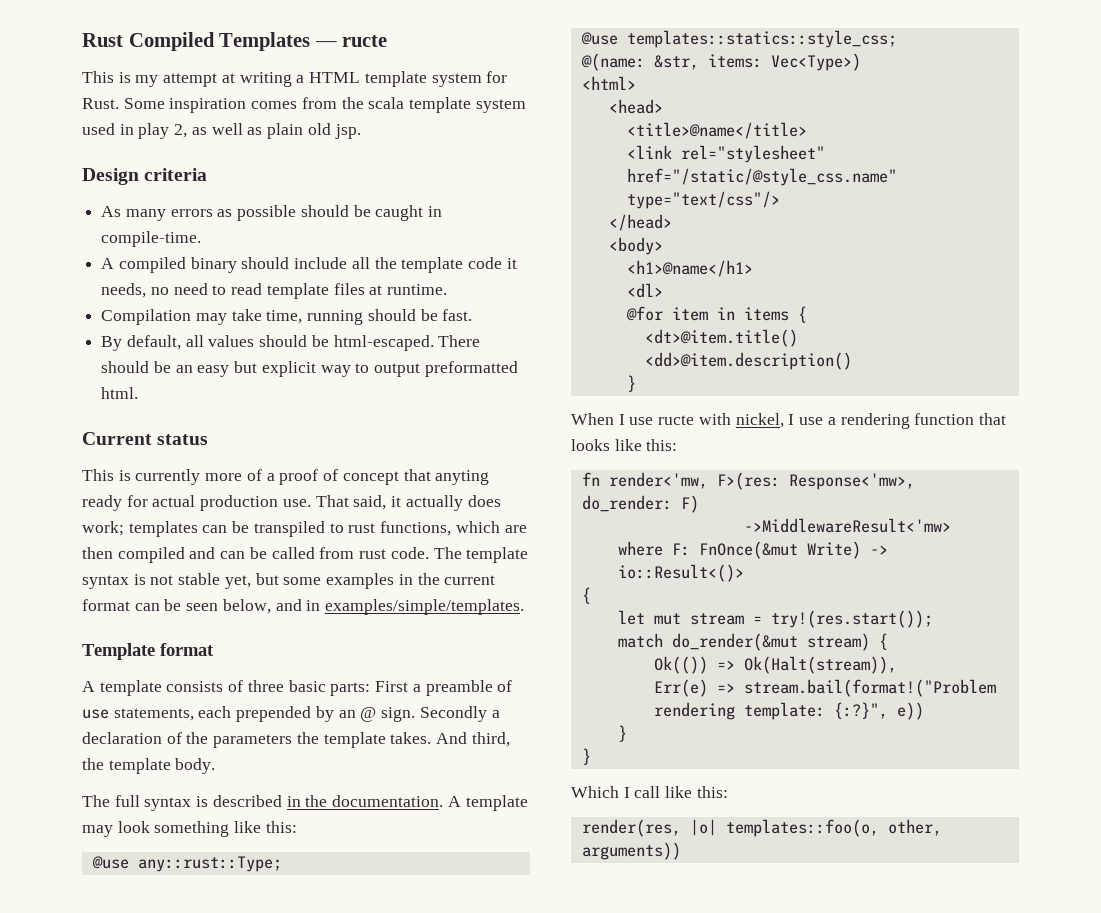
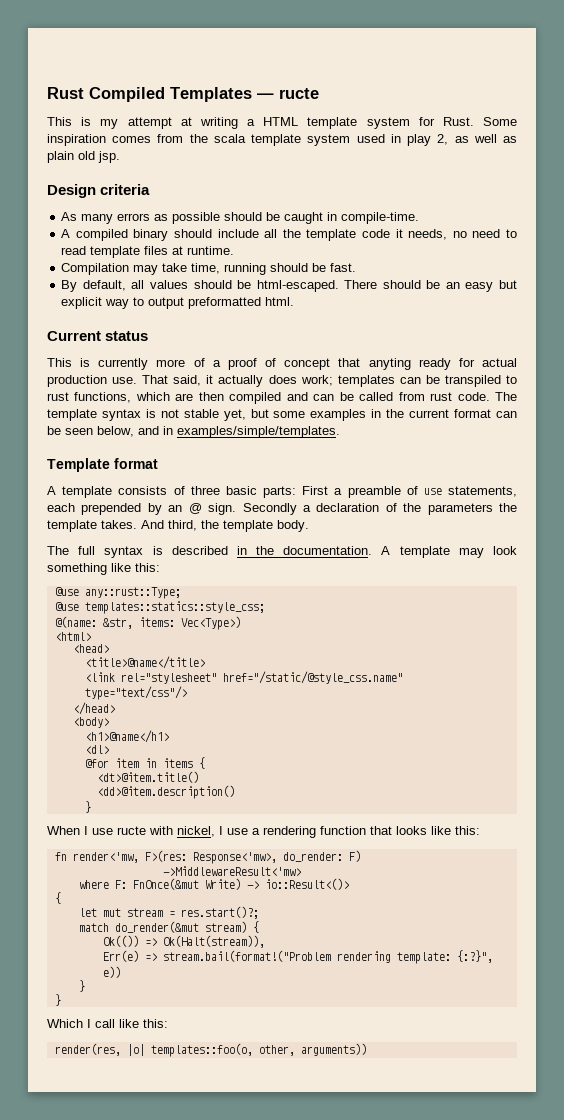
[770,610,933,628] try!(res.start()); -> [180,906,259,919] res.start()?;

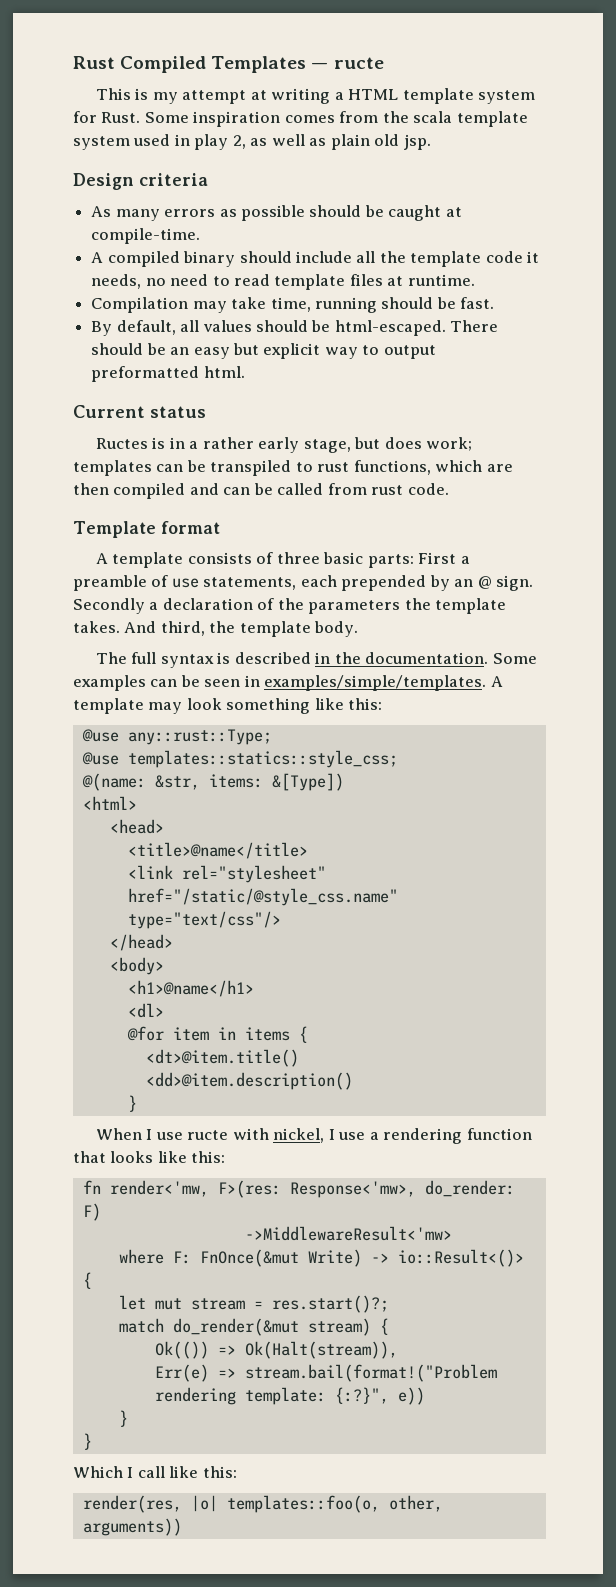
[327,212,338,221] in -> [445,207,462,217] at
[47,358,517,370] [47,375,264,387] This is currently more of a proof of concept that anyting ready for actual production use. That said, it actually -> [96,437,381,453] Ructes is in a rather early stage, but
[494,392,517,401] [47,409,517,421] [47,426,340,438] The template syntax is not stable yet, but some examples in the current format can be seen below, and in examples/simple/templates. -> (449, 489) none
(373, 550) none -> [492,653,537,664] [73,675,487,691] Some examples can be seen in examples/simple/templates.
[180,616,241,630] Vec<Type>) -> [271,773,344,791] &[Type])

